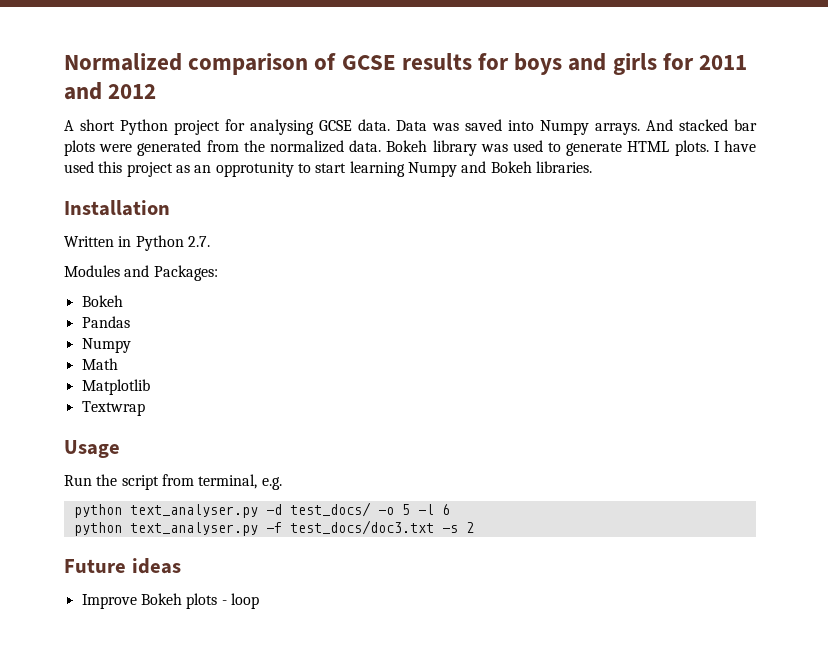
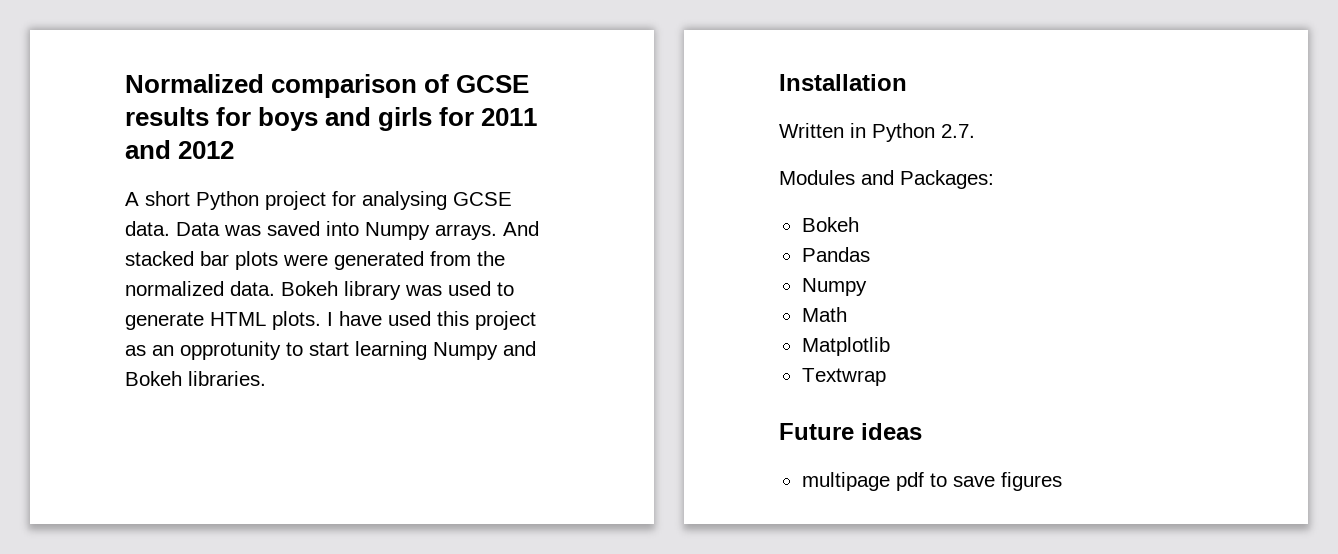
[64,440,120,458] [64,474,282,490] [73,502,450,518] [73,520,474,536] [64,558,181,574] [81,593,259,609] Usage // Run the script from terminal, e.g. // python text_analyser.py -d test_docs/ -o 5 -l 6 // python text_analyser.py -f test_docs/doc3.txt -s 2 // Future ideas // Improve Bokeh plots - loop -> [779,423,922,440] [801,472,1062,491] Future ideas // multipage pdf to save figures

